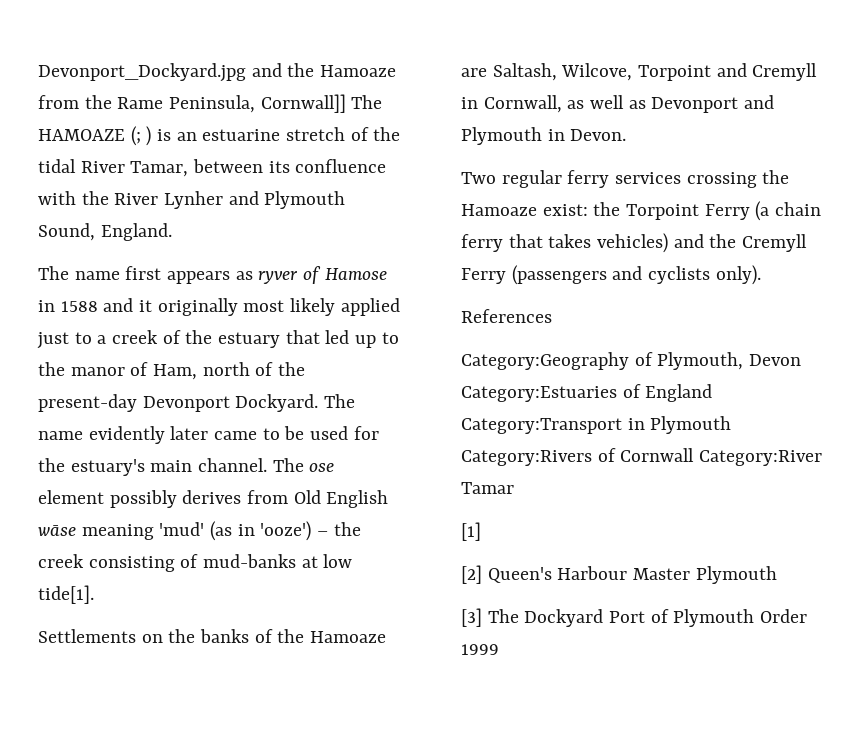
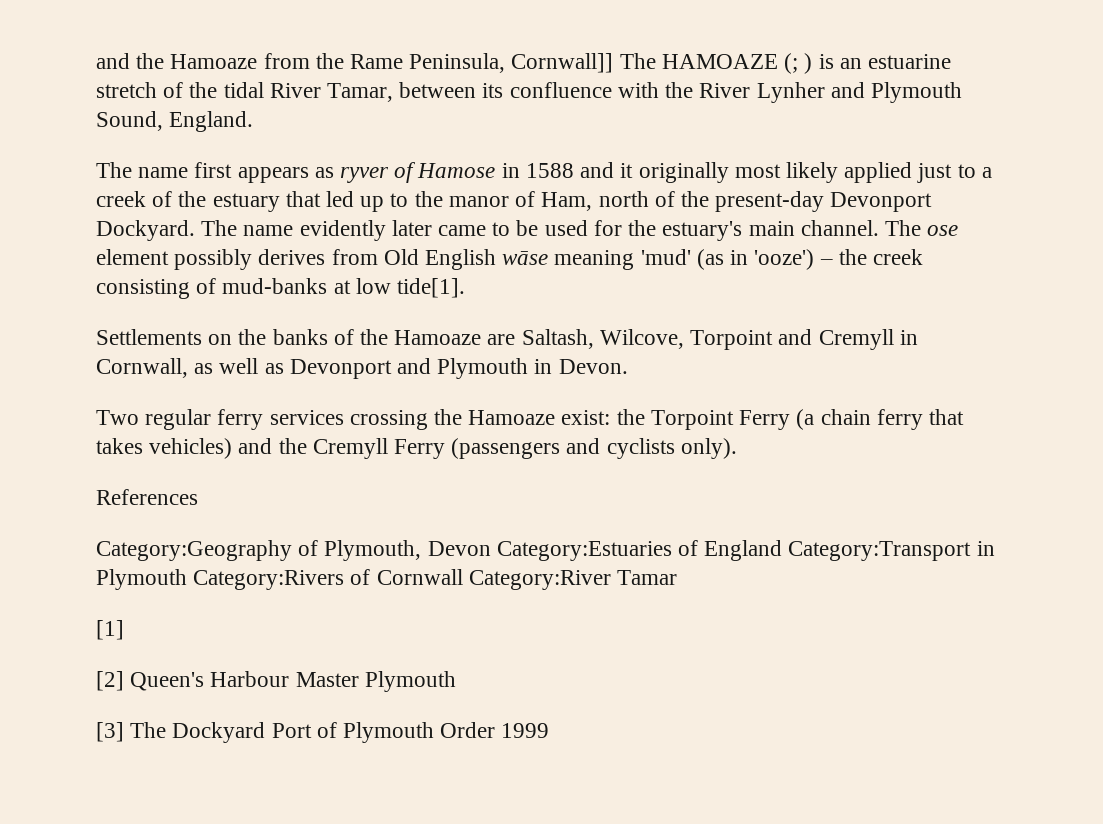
[38,63,246,82] Devonport_Dockyard.jpg -> (96, 61) none

